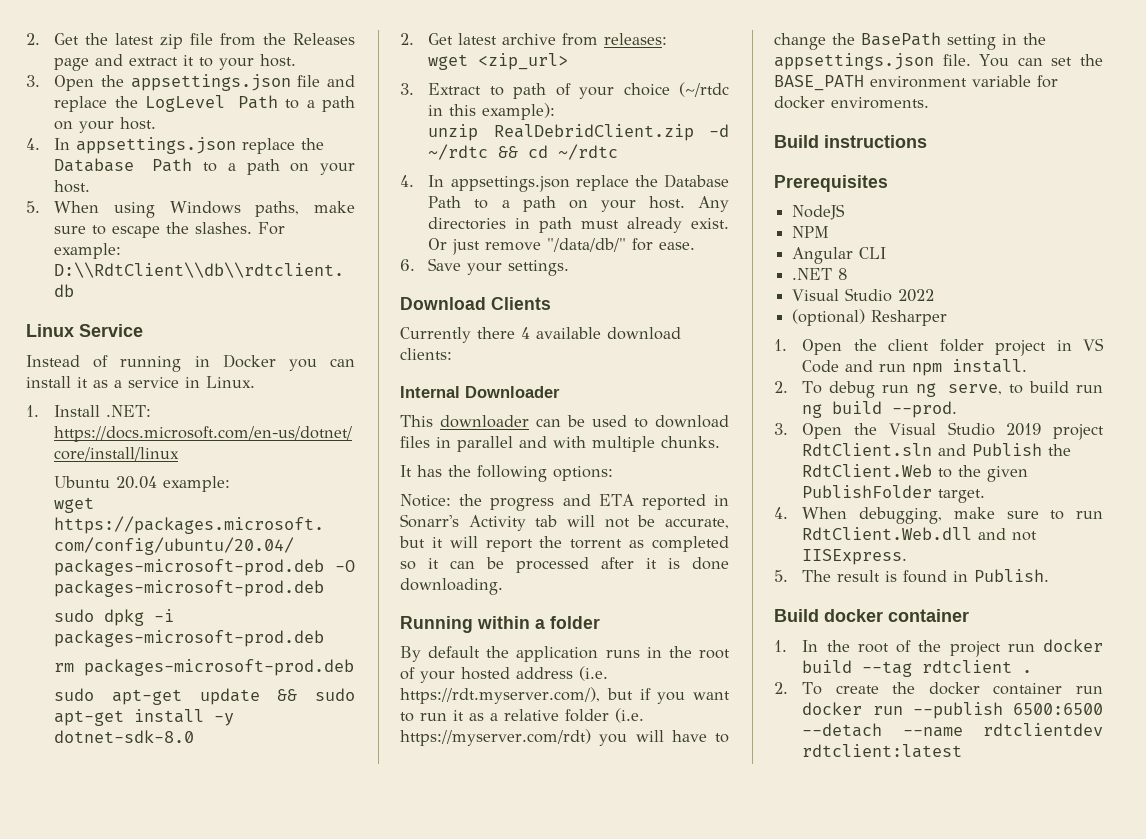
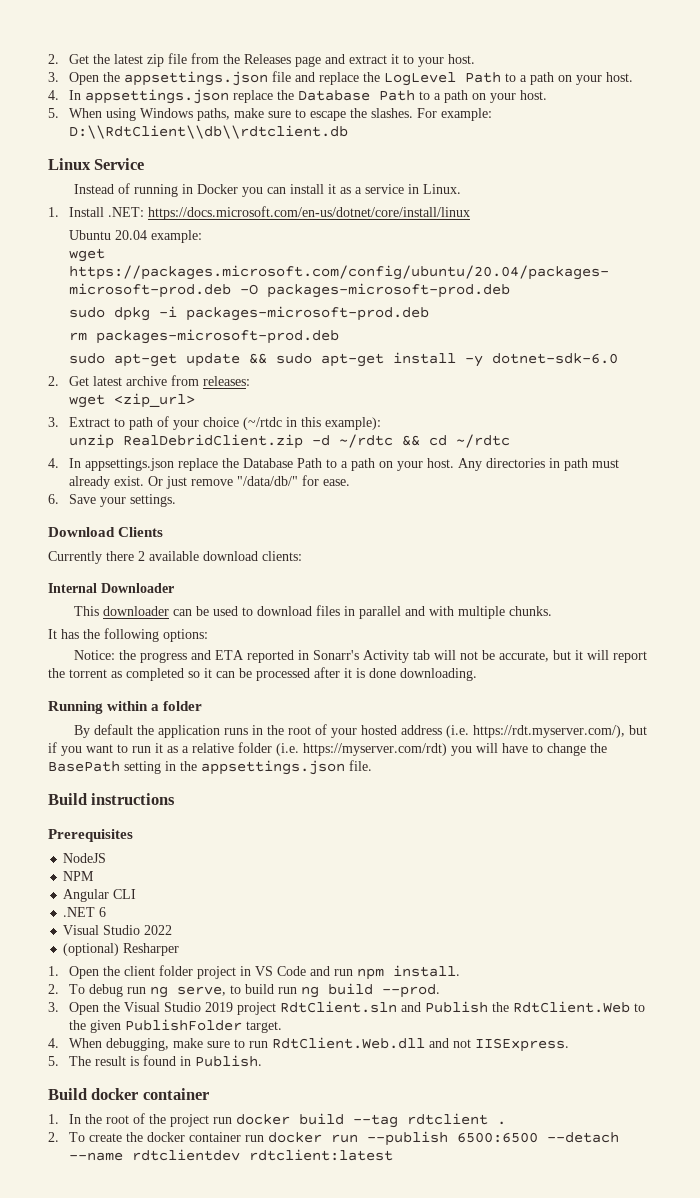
[54,730,195,743] dotnet-sdk-8.0 -> [492,353,619,364] dotnet-sdk-6.0
[521,327,530,339] 4 -> [138,551,145,561] 2
[979,54,1103,67] [774,75,1058,91] [774,96,929,109] You can set the BASE_PATH environment variable for docker enviroments. -> (372, 765) none
[838,268,848,280] 8 -> [99,907,107,917] 6

